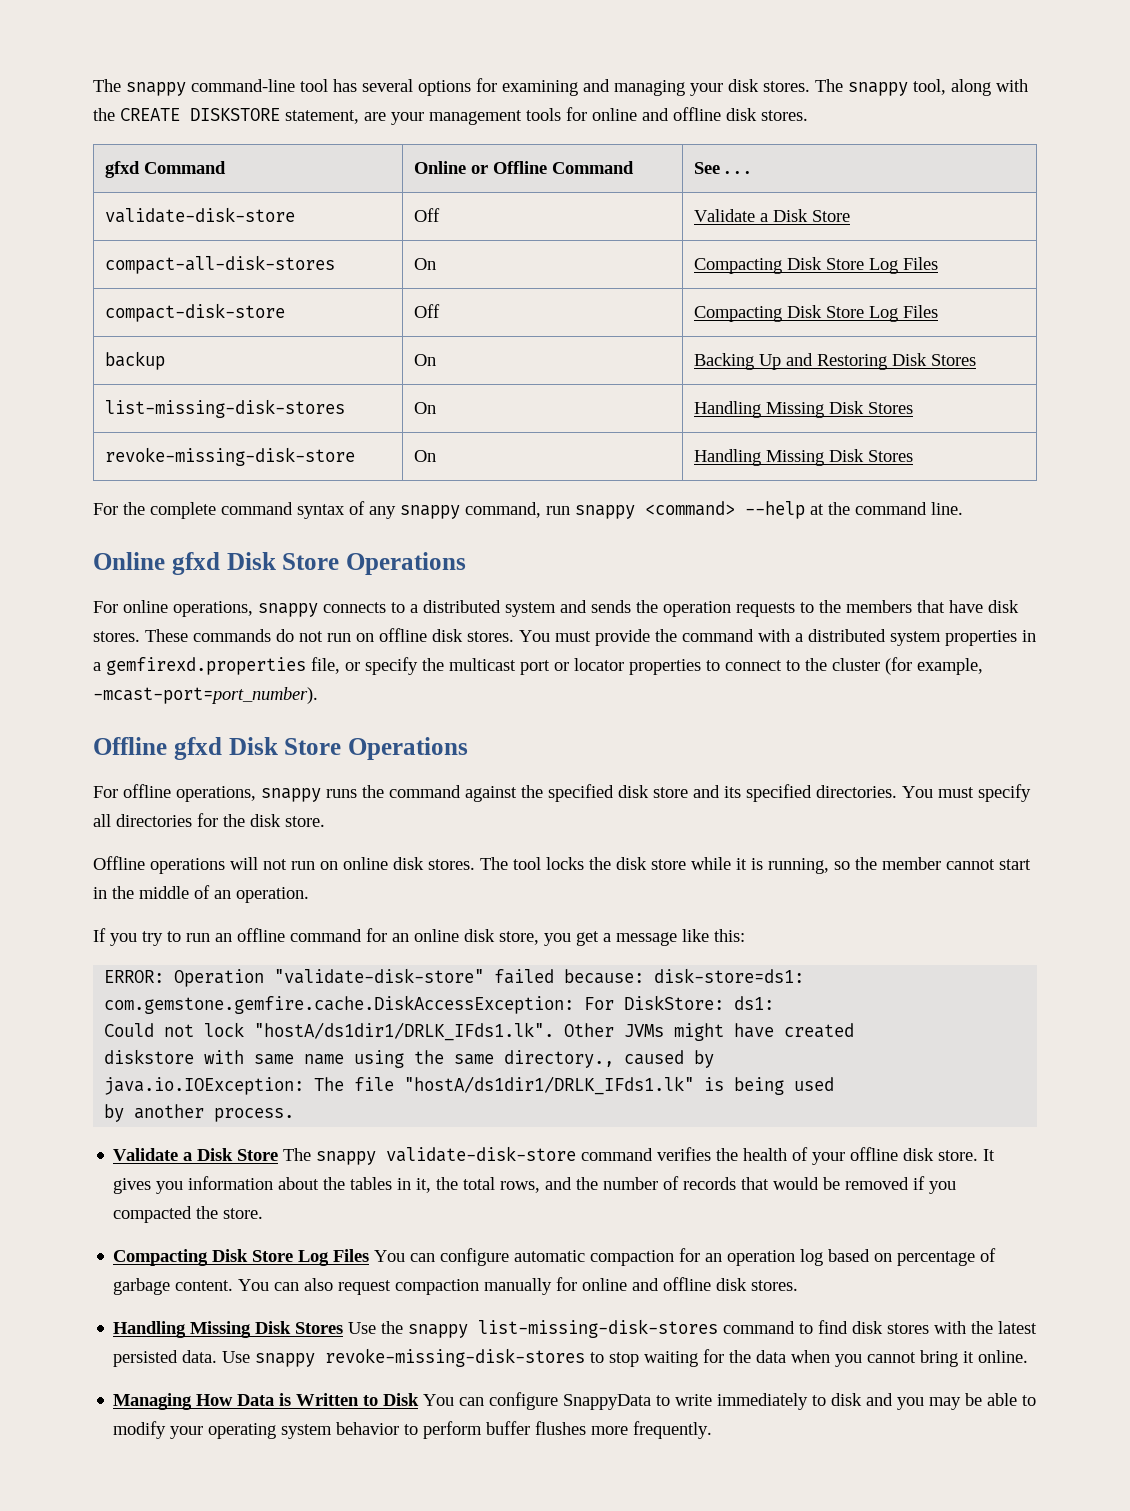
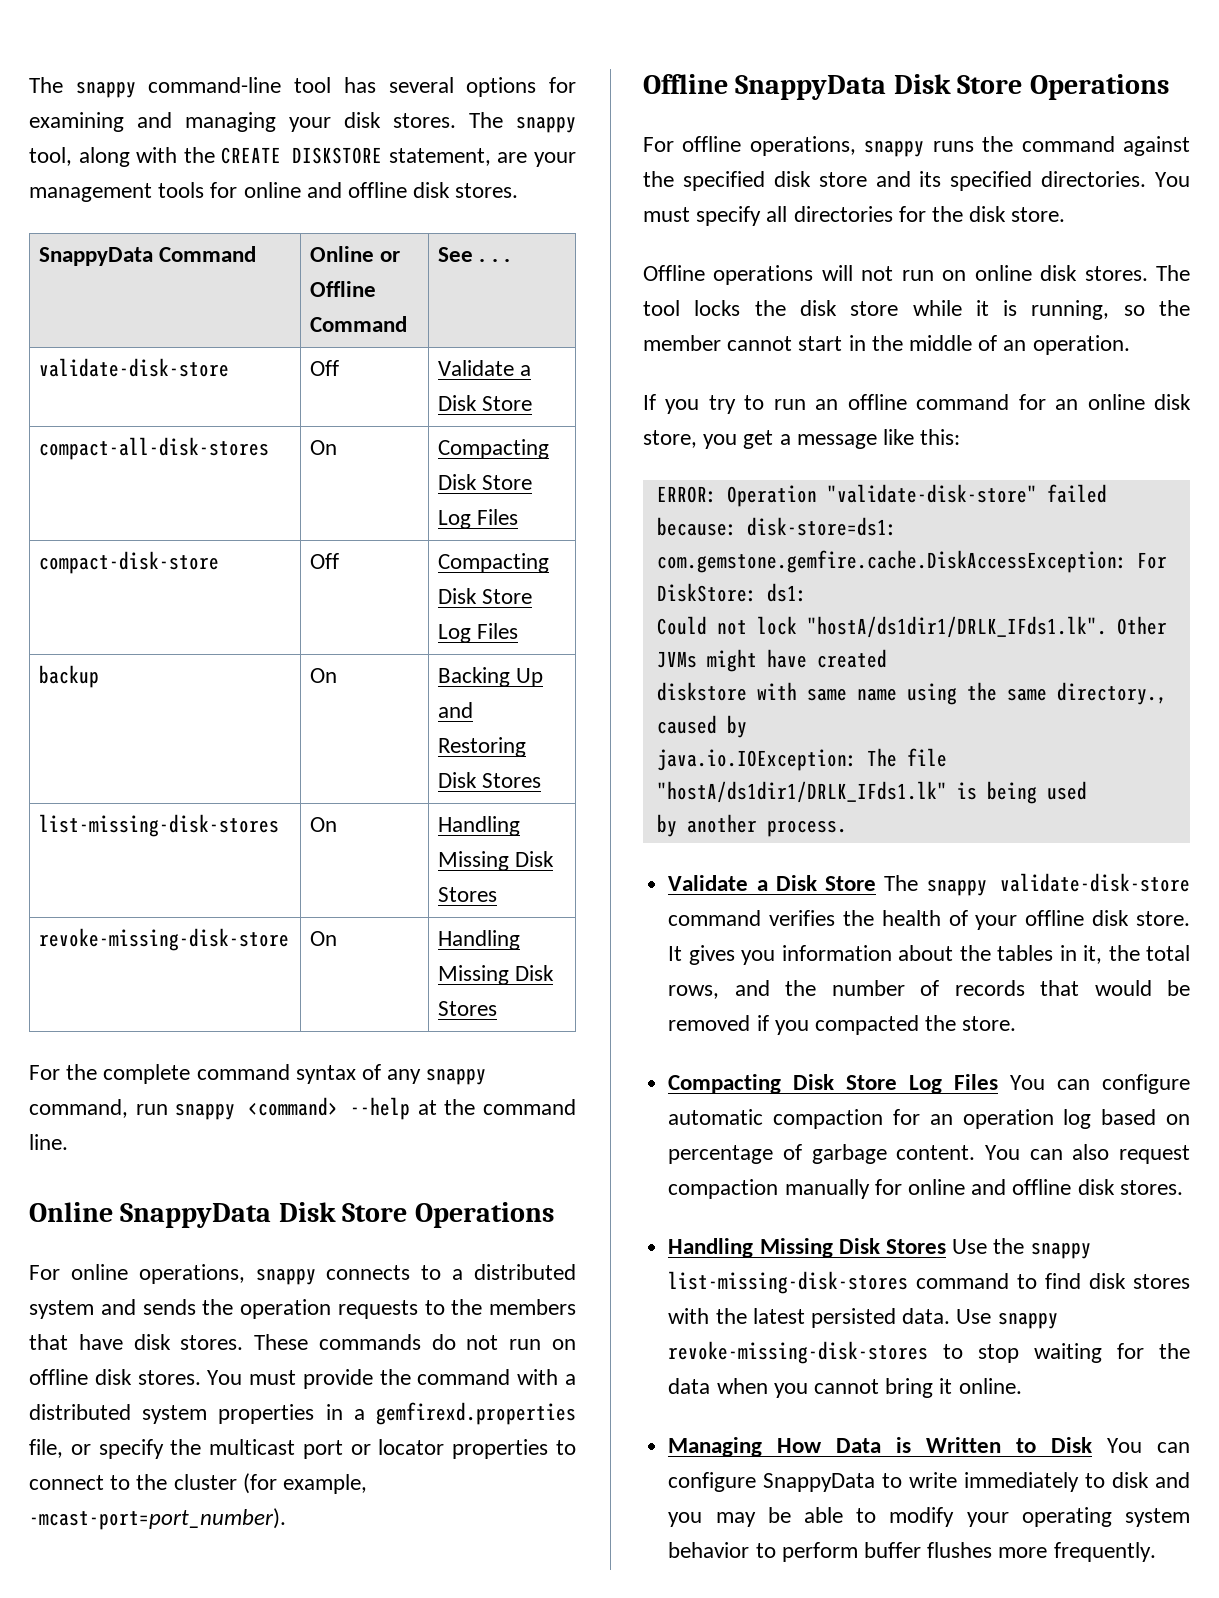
[105,161,141,178] gfxd -> [39,247,154,266] SnappyData
[171,552,220,575] gfxd -> [120,1203,272,1228] SnappyData
[173,737,222,760] gfxd -> [735,75,887,100] SnappyData

